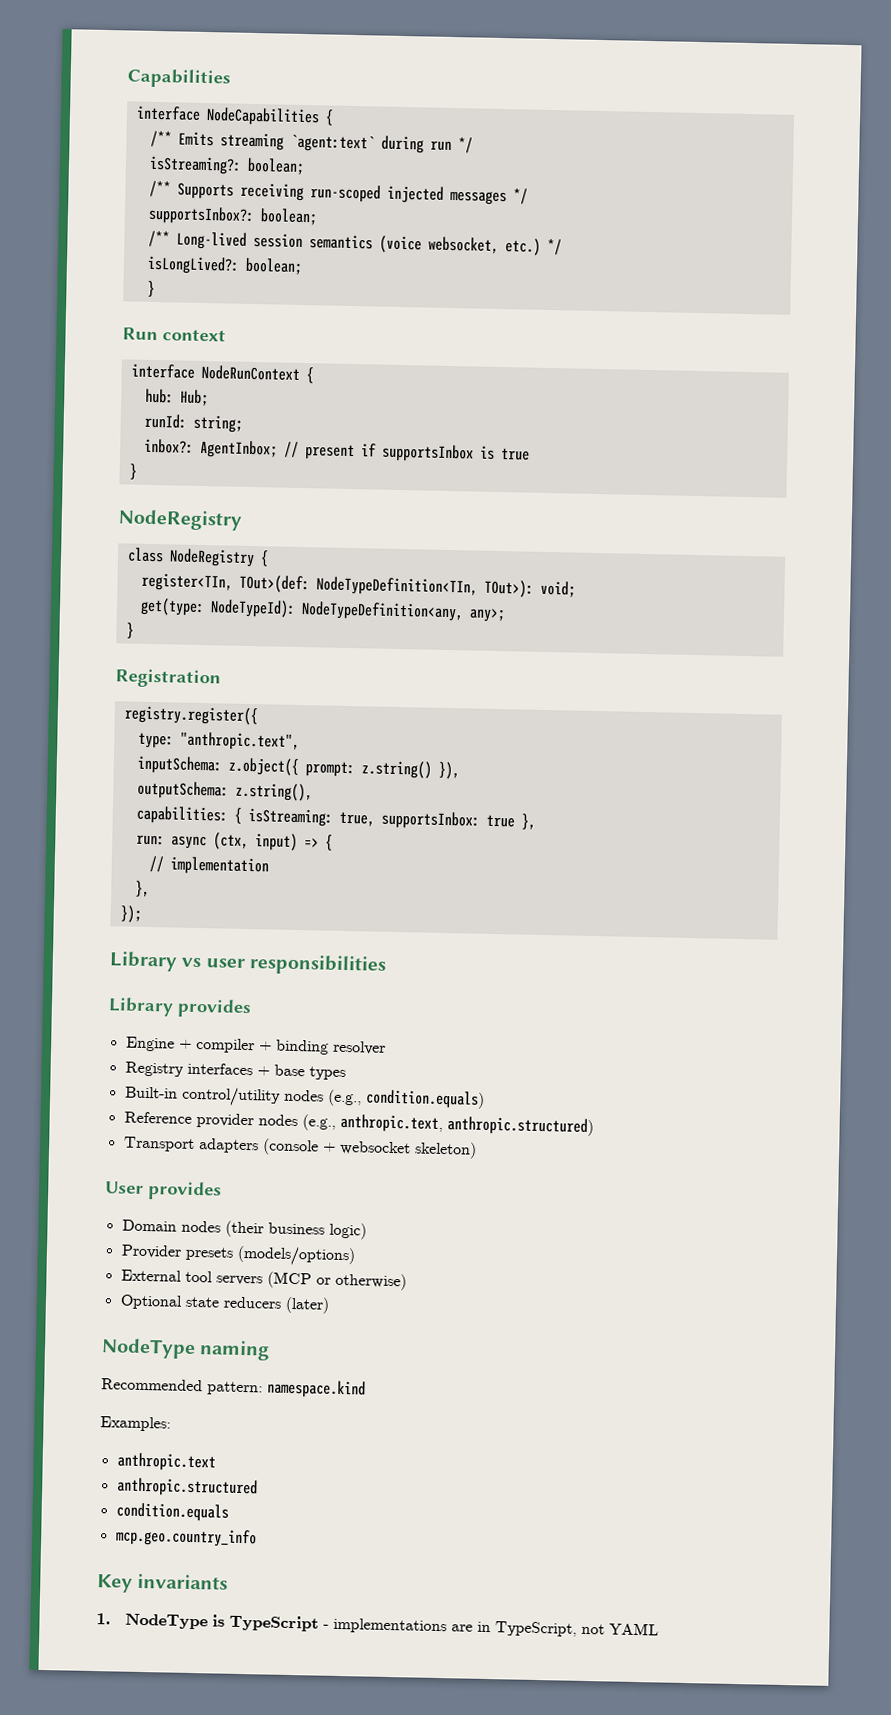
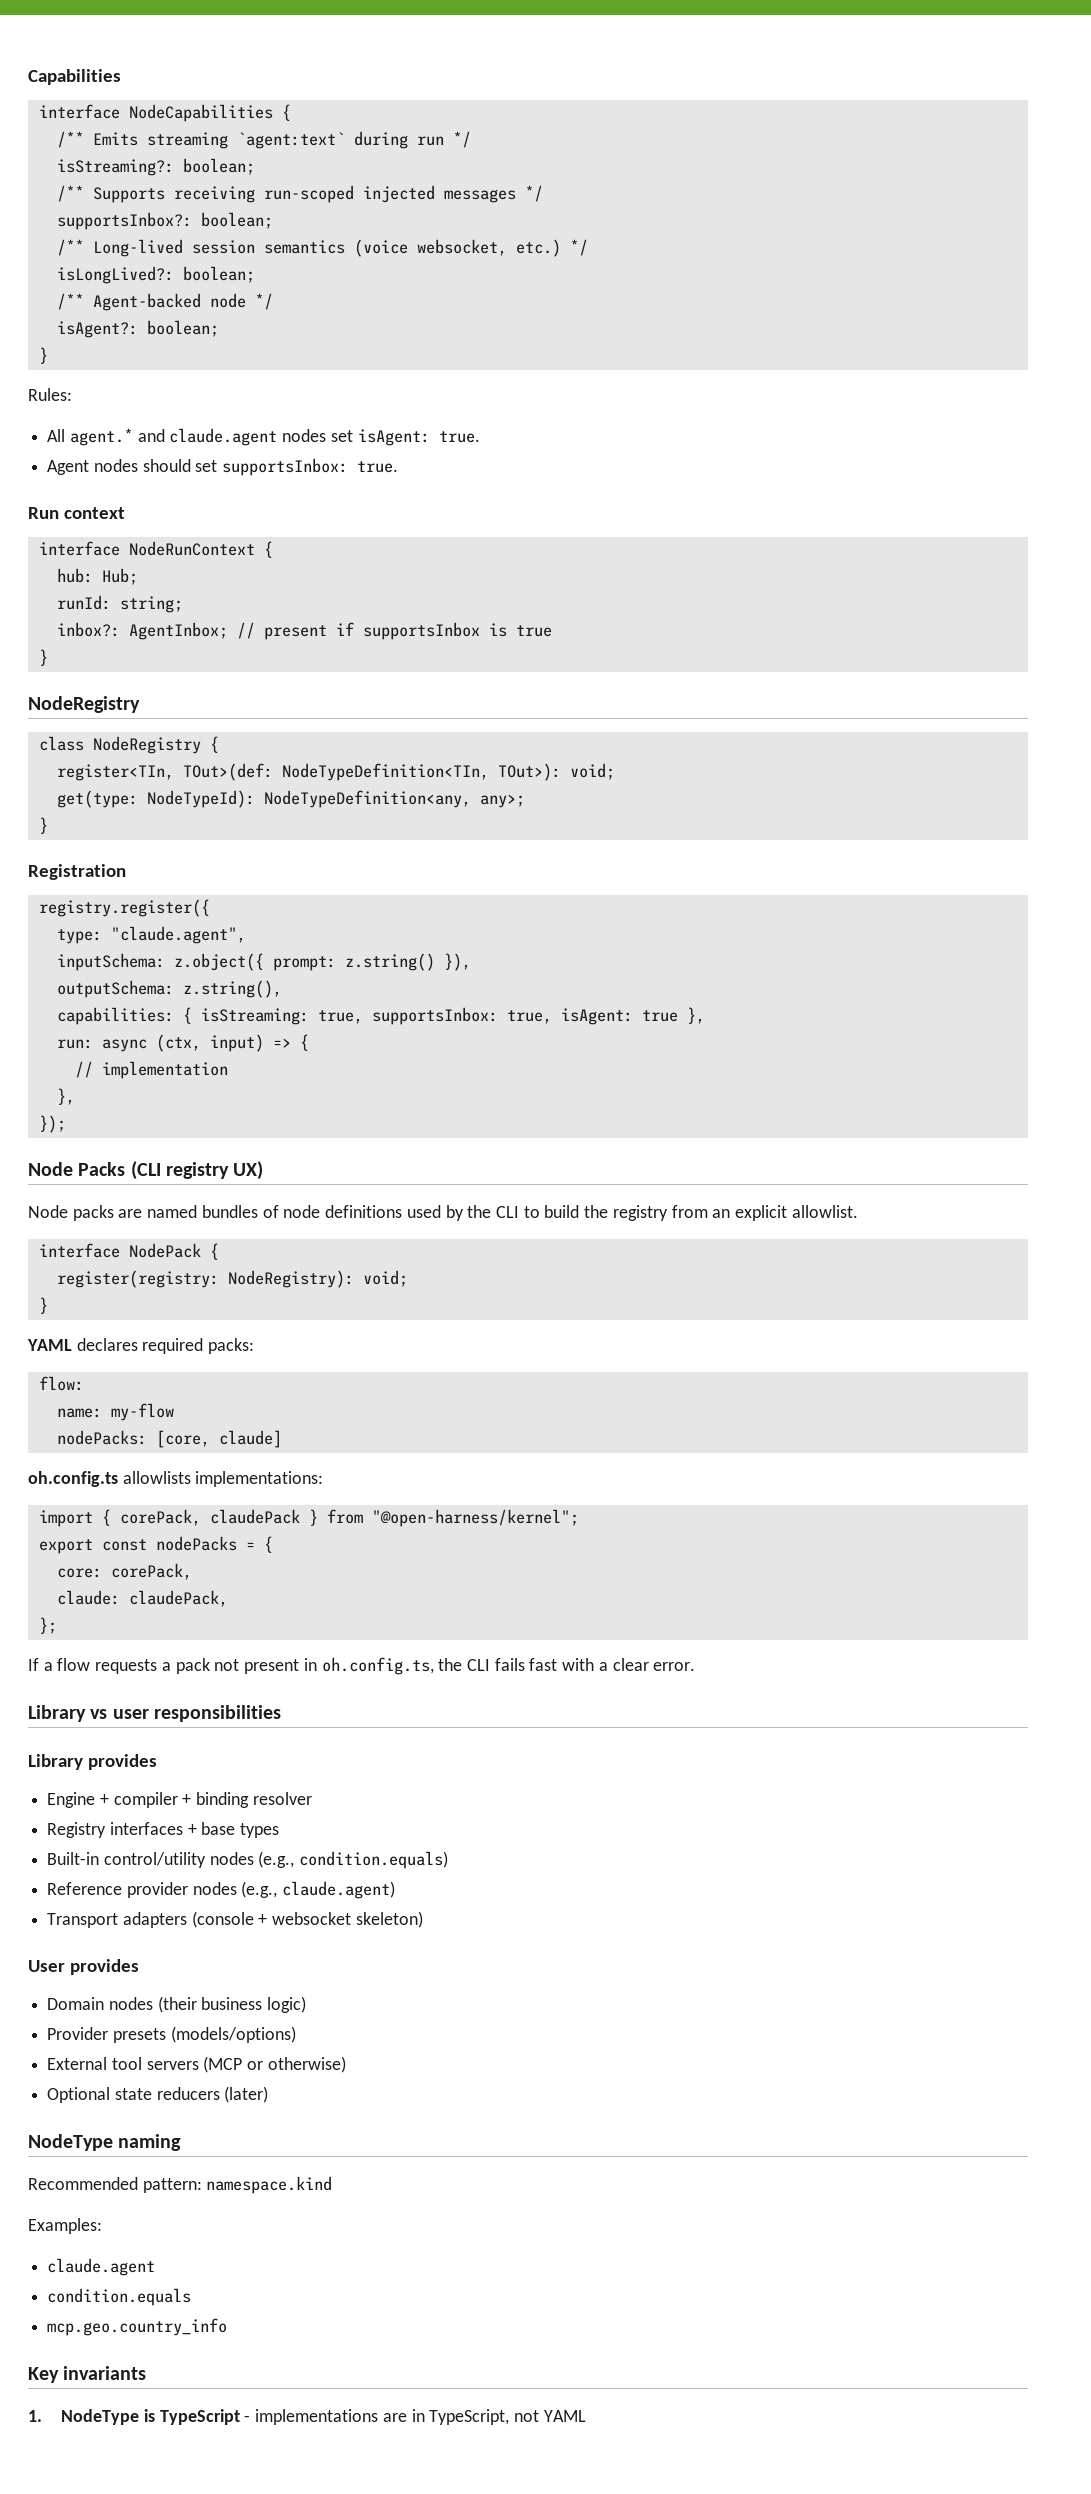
[146,280,155,297] } -> [56,293,273,311] [56,320,219,338] [38,347,48,364] [28,388,72,401] [47,428,480,446] [47,458,399,476] /** Agent-backed node */ // isAgent?: boolean; // } // Rules: // All agent.* and claude.agent nodes set isAgent: true. // Agent nodes should set supportsInbox: true.
[179,731,300,752] "anthropic.text", -> [110,926,246,944] "claude.agent",
(480, 820) none -> [506,1008,633,1025] true, isAgent:
(142, 914) none -> [28,1161,264,1180] [28,1205,858,1221] [38,1243,219,1260] [56,1270,408,1288] [38,1297,48,1314] [27,1338,255,1354] [38,1376,84,1391] [56,1403,174,1421] [56,1430,282,1448] [28,1471,324,1487] [38,1509,579,1527] [38,1536,273,1554] [56,1563,192,1580] [56,1590,228,1607] [38,1617,57,1634] [28,1657,696,1675] // Node Packs (CLI registry UX) // Node packs are named bundles of node definitions used by the CLI to build the registry from an explicit allowlist. // interface NodePack { // register(registry: NodeRegistry): void; // } // YAML declares required packs: // flow: // name: my-flow // nodePacks: [core, claude] // oh.config.ts allowlists implementations: // import { corePack, claudePack } from "@open-harness/kernel"; // export const nodePacks = { // core: corePack, // claude: claudePack, // }; // If a flow requests a pack not present in oh.config.ts, the CLI fails fast with a clear error.
[339,1113,594,1137] anthropic.text, anthropic.structured) -> [282,1881,396,1899] claude.agent)
[116,1452,216,1472] [116,1477,258,1498] anthropic.text // anthropic.structured -> [47,2258,156,2276] claude.agent

